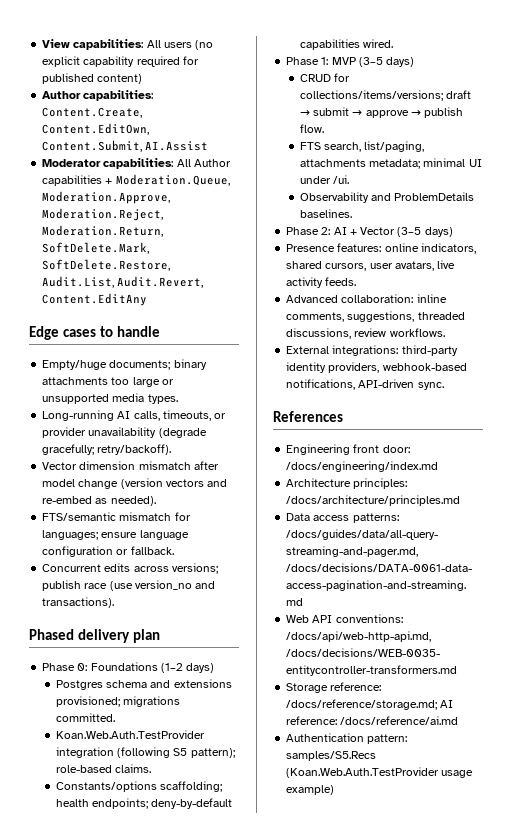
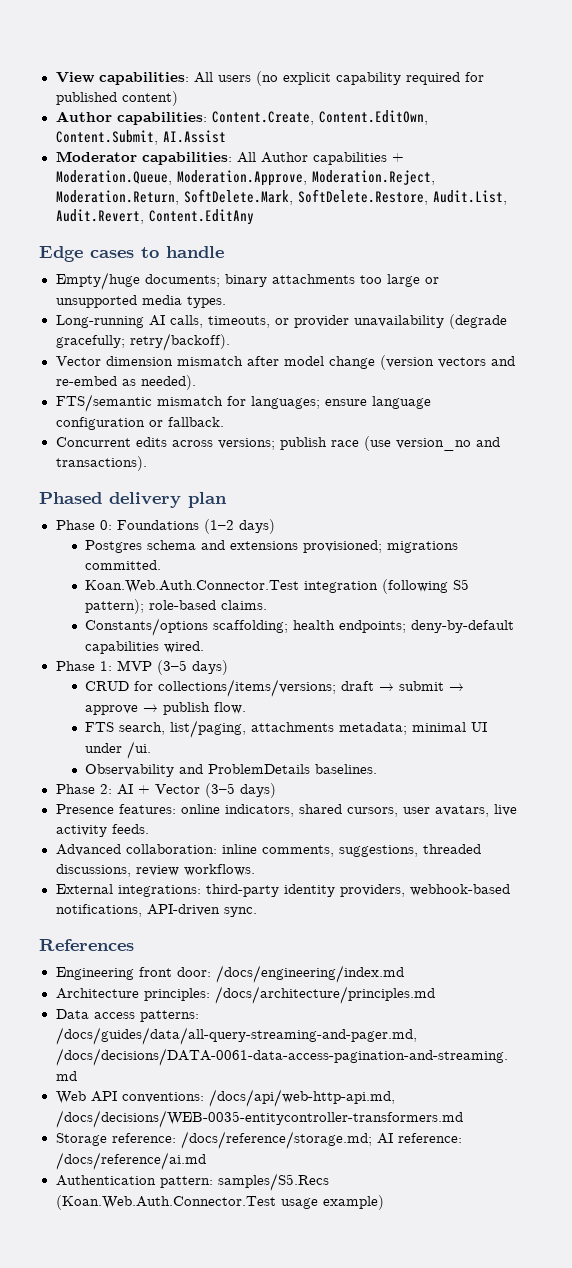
[55,730,205,739] Koan.Web.Auth.TestProvider -> [85,580,300,593] Koan.Web.Auth.Connector.Test
[286,767,440,778] (Koan.Web.Auth.TestProvider -> [55,1195,276,1210] (Koan.Web.Auth.Connector.Test

